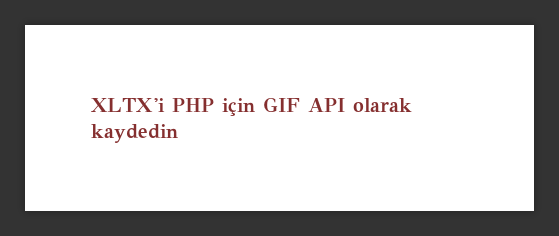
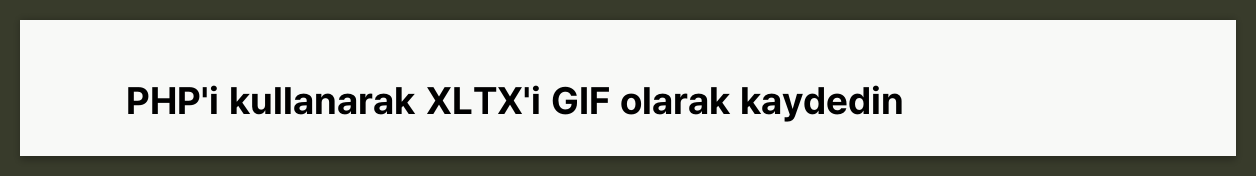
[91,97,345,116] XLTX'i PHP için GIF API -> [126,85,610,115] PHP'i kullanarak XLTX'i GIF

